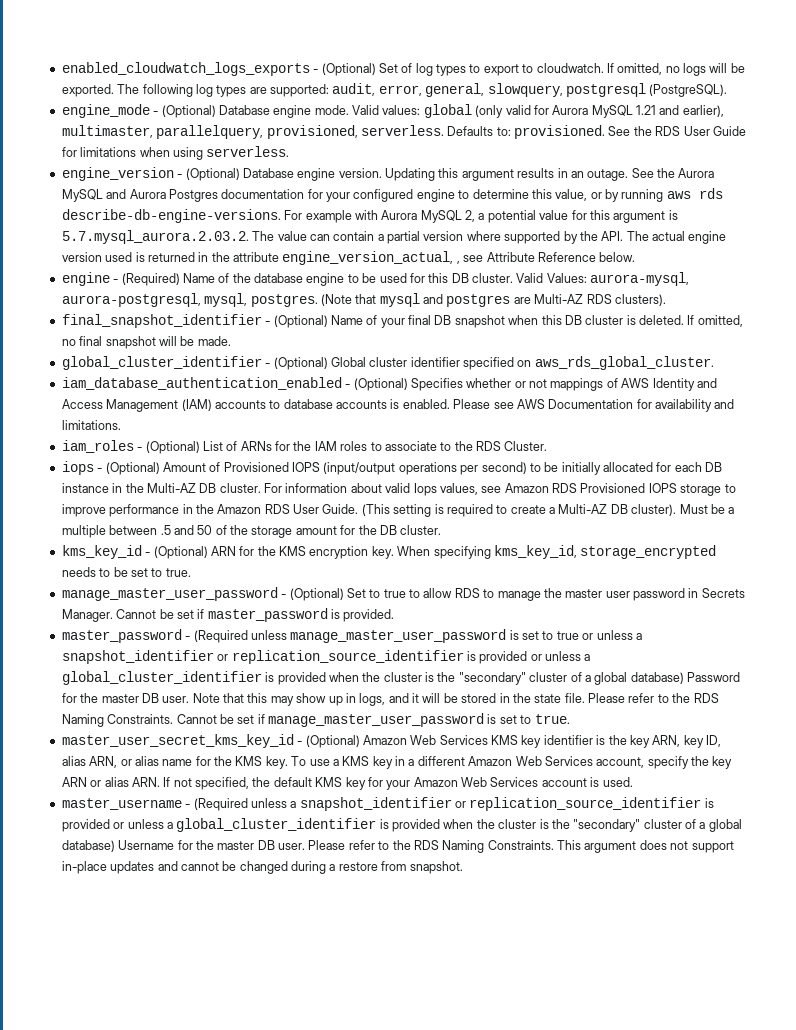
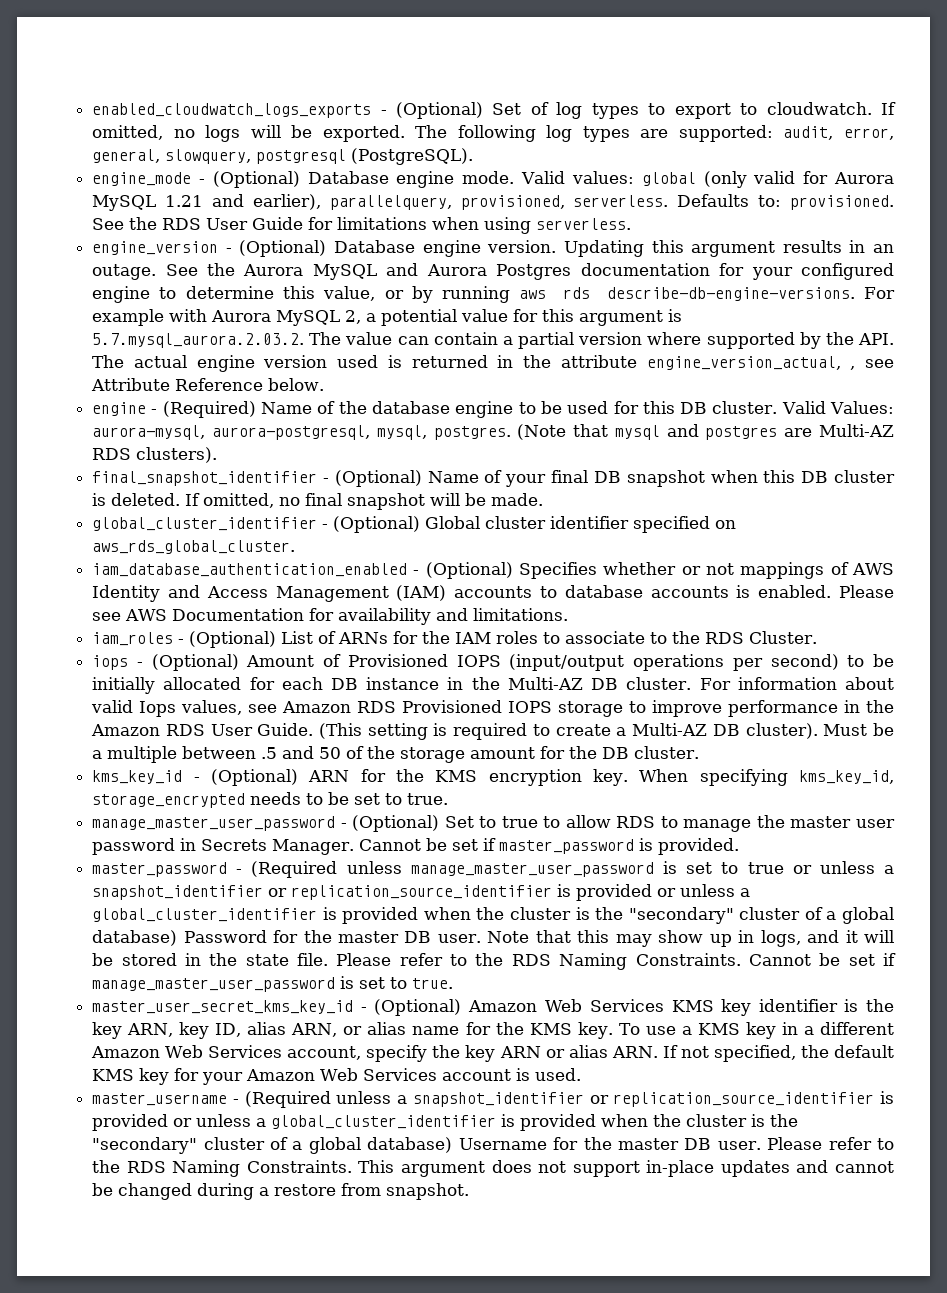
[61,125,153,138] multimaster, -> (321, 202) none

